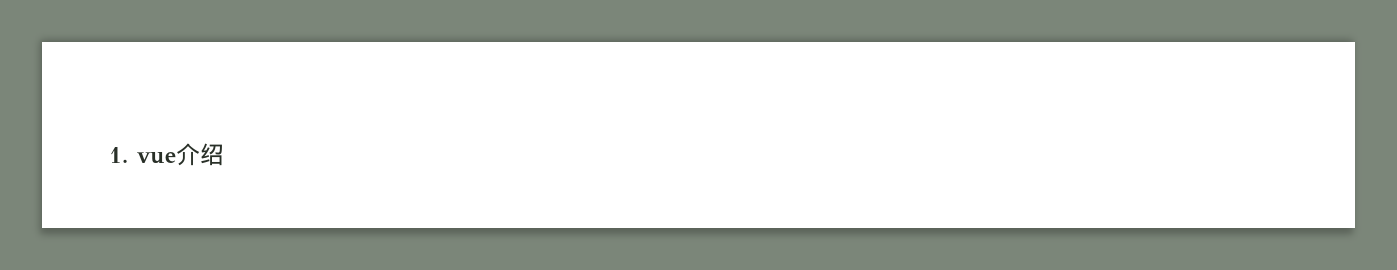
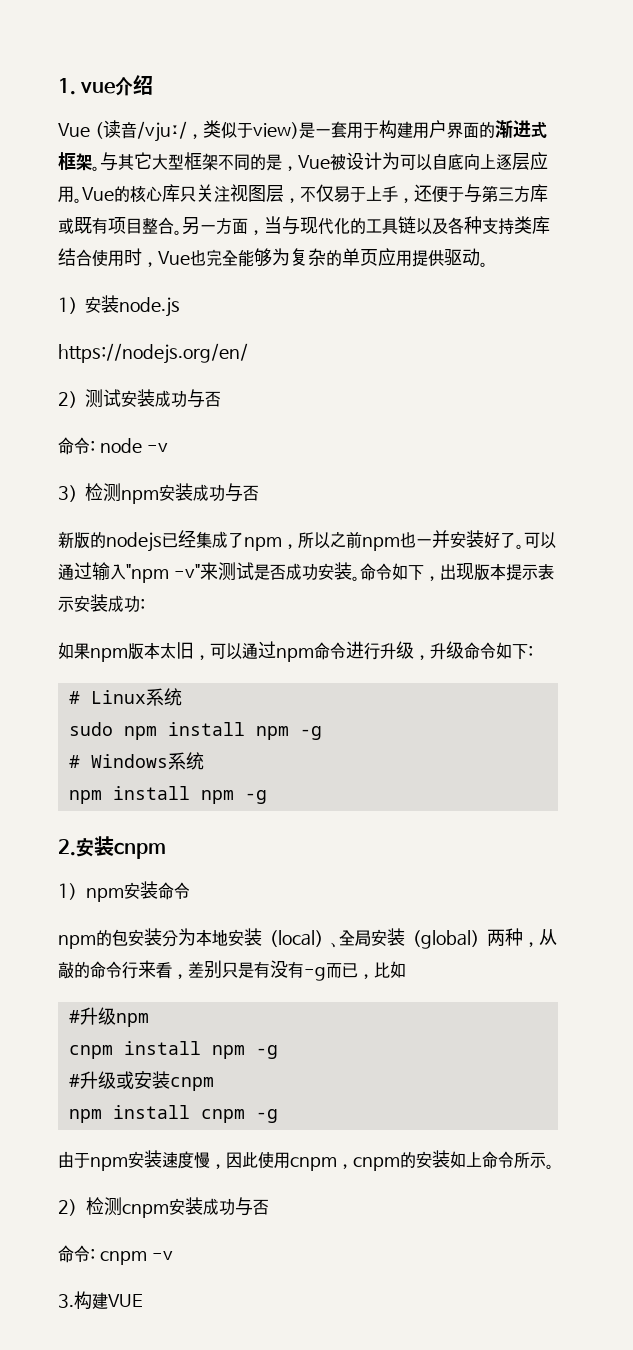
(224, 154) none -> [58,120,547,142] [58,152,548,171] [58,184,548,203] [58,216,550,235] [58,248,488,267] [58,295,180,317] [58,343,248,364] [58,389,221,408] [58,437,168,455] [58,483,259,504] [58,530,556,552] [58,562,554,583] [58,594,145,613] [58,641,533,662] [68,688,182,706] [68,722,322,740] [68,752,204,770] [68,786,267,804] [58,836,166,859] [58,881,190,902] [58,928,557,949] [58,960,406,981] [68,1007,149,1027] [68,1041,278,1059] [68,1071,214,1091] [68,1105,278,1123] [58,1150,554,1171] [58,1197,269,1218] [58,1245,173,1265] [58,1291,143,1310] // Vue (读音/vjuː/，类似于view)是一套用于构建用户界面的渐进式框架。与其它大型框架不同的是，Vue被设计为可以自底向上逐层应用。Vue的核心库只关注视图层，不仅易于上手，还便于与第三方库或既有项目整合。另一方面，当与现代化的工具链以及各种支持类库结合使用时，Vue也完全能够为复杂的单页应用提供驱动。 // 1）安装node.js // https://nodejs.org/en/ // 2）测试安装成功与否 // 命令: node -v // 3）检测npm安装成功与否 // 新版的nodejs已经集成了npm，所以之前npm也一并安装好了。可以通过输入"npm -v"来测试是否成功安装。命令如下，出现版本提示表示安装成功: // 如果npm版本太旧，可以通过npm命令进行升级，升级命令如下: // # Linux系统 // sudo npm install npm -g // # Windows系统 // npm install npm -g // 2.安装cnpm // 1) npm安装命令 // npm的包安装分为本地安装（local）、全局安装（global）两种，从敲的命令行来看，差别只是有没有-g而已，比如 // #升级npm // cnpm install npm -g // #升级或安装cnpm // npm install cnpm -g // 由于npm安装速度慢，因此使用cnpm，cnpm的安装如上命令所示。 // 2)检测cnpm安装成功与否 // 命令: cnpm -v // 3.构建VUE

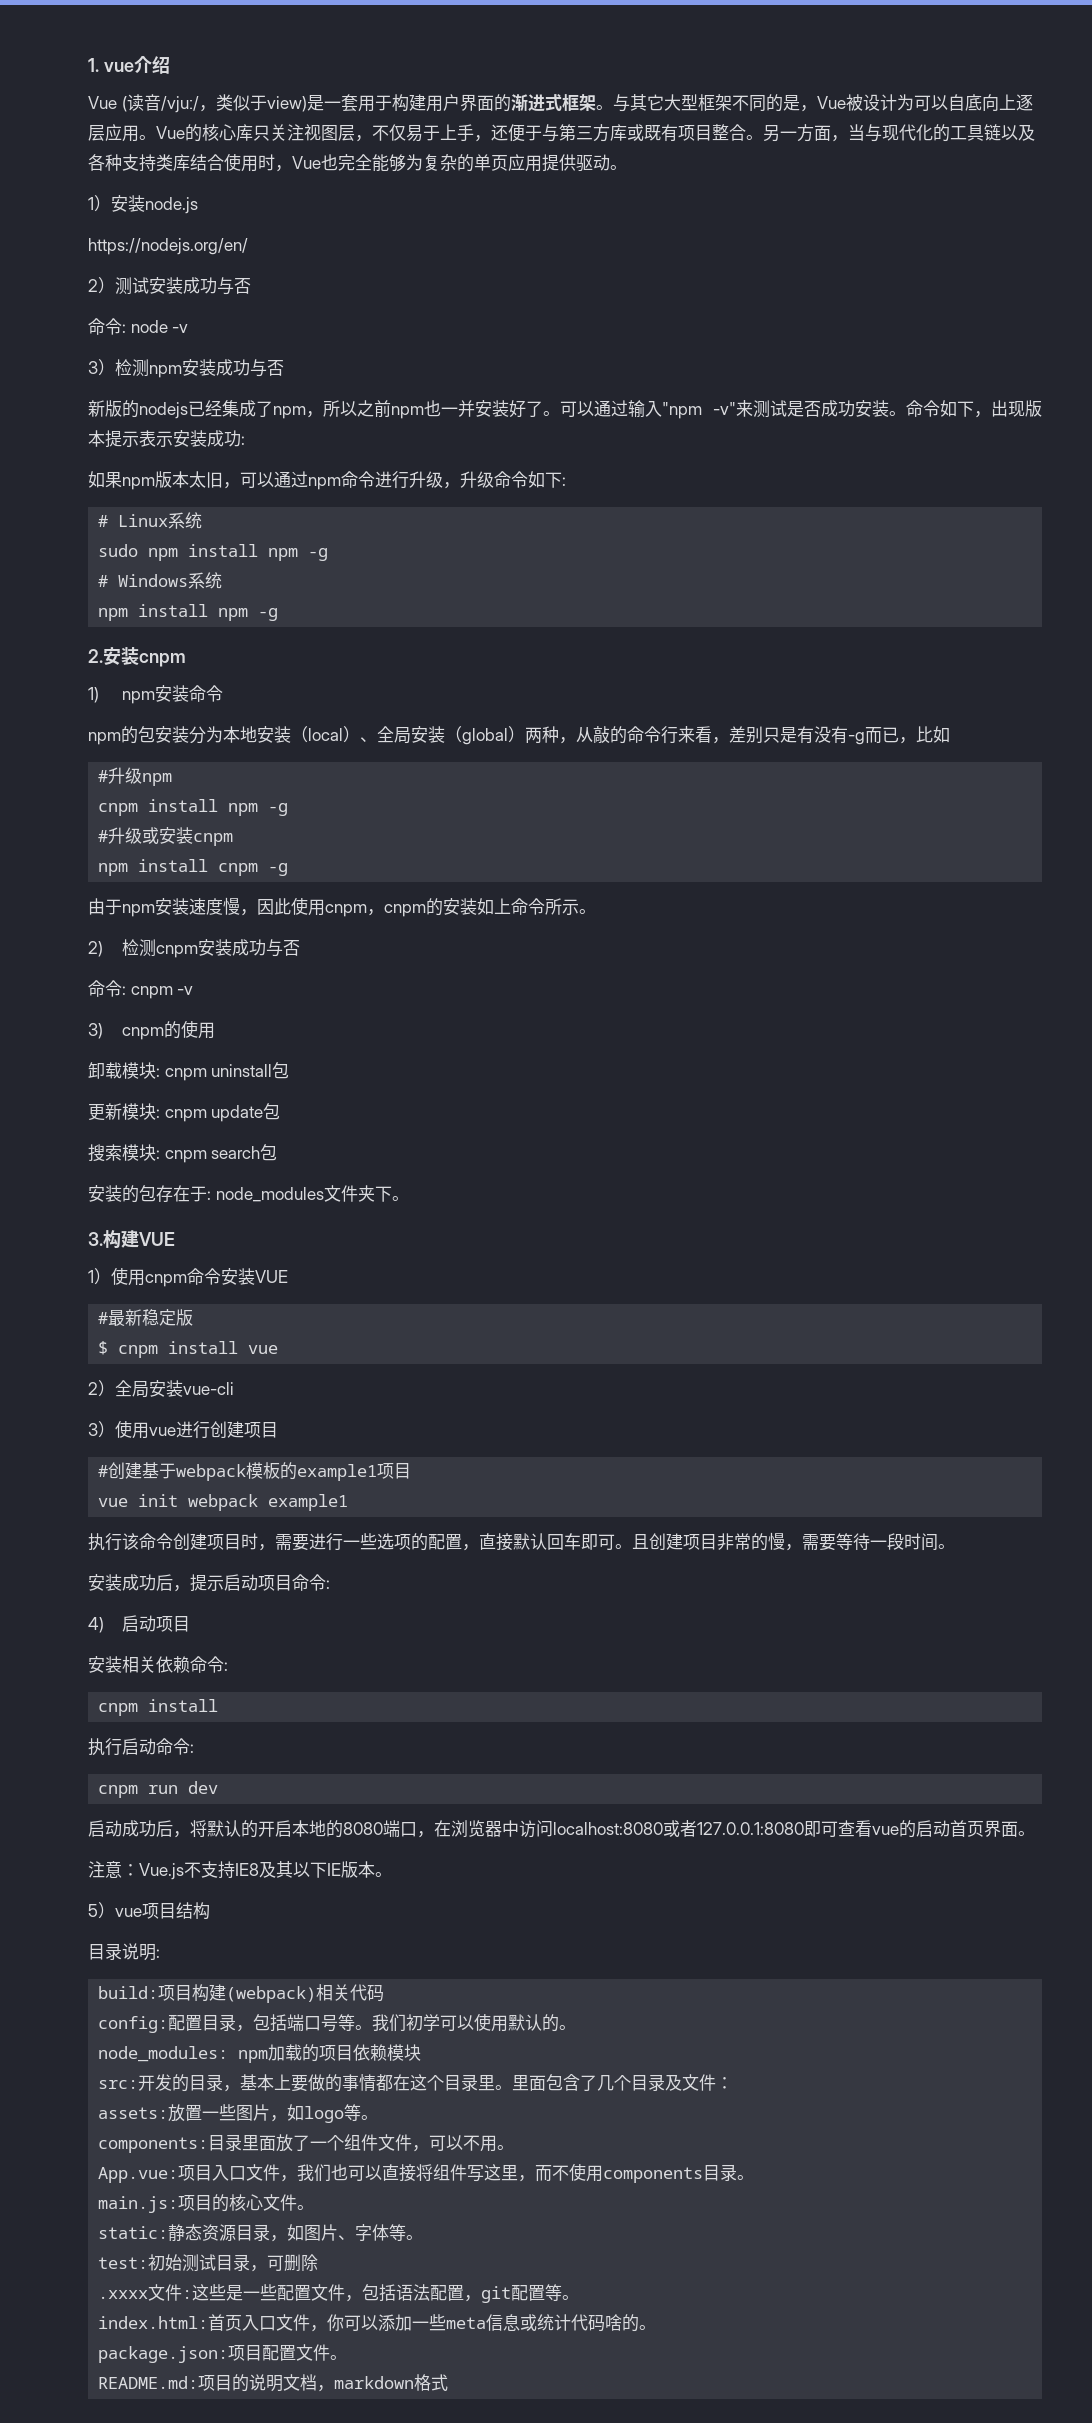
[58,1291,143,1310] 3.构建VUE -> [88,1020,215,1040] [88,1062,290,1081] [88,1103,281,1122] [88,1144,278,1163] [88,1185,409,1203] [88,1230,175,1249] [88,1267,288,1287] [98,1309,194,1326] [98,1341,279,1358] [88,1380,234,1398] [88,1420,278,1439] [98,1462,412,1481] [98,1494,349,1511] [88,1532,955,1551] [88,1574,330,1592] [88,1615,190,1633] [88,1656,228,1673] [98,1699,219,1716] [88,1738,194,1756] [98,1781,219,1798] [88,1820,1035,1838] [88,1861,392,1880] [88,1902,210,1920] [88,1943,160,1961] [98,1984,385,2003] [98,2013,577,2033] [98,2044,422,2063] [98,2074,734,2092] [98,2104,379,2123] [98,2134,515,2153] [98,2163,755,2183] [98,2194,315,2213] [98,2224,424,2242] [98,2254,319,2272] [98,2284,580,2303] [98,2314,657,2332] [98,2344,348,2363] [98,2374,449,2392] 3) cnpm的使用 // 卸载模块: cnpm uninstall包 // 更新模块: cnpm update包 // 搜索模块: cnpm search包 // 安装的包存在于: node_modules文件夹下。 // 3.构建VUE // 1）使用cnpm命令安装VUE // #最新稳定版 // $ cnpm install vue // 2）全局安装vue-cli // 3）使用vue进行创建项目 // #创建基于webpack模板的example1项目 // vue init webpack example1 // 执行该命令创建项目时，需要进行一些选项的配置，直接默认回车即可。且创建项目非常的慢，需要等待一段时间。 // 安装成功后，提示启动项目命令: // 4)启动项目 // 安装相关依赖命令: // cnpm install // 执行启动命令: // cnpm run dev // 启动成功后，将默认的开启本地的8080端口，在浏览器中访问localhost:8080或者127.0.0.1:8080即可查看vue的启动首页界面。 // 注意：Vue.js不支持IE8及其以下IE版本。 // 5）vue项目结构 // 目录说明: // build:项目构建(webpack)相关代码 // config:配置目录，包括端口号等。我们初学可以使用默认的。 // node_modules: npm加载的项目依赖模块 // src:开发的目录，基本上要做的事情都在这个目录里。里面包含了几个目录及文件： // assets:放置一些图片，如logo等。 // components:目录里面放了一个组件文件，可以不用。 // App.vue:项目入口文件，我们也可以直接将组件写这里，而不使用components目录。 // main.js:项目的核心文件。 // static:静态资源目录，如图片、字体等。 // test:初始测试目录，可删除 // .xxxx文件:这些是一些配置文件，包括语法配置，git配置等。 // index.html:首页入口文件，你可以添加一些meta信息或统计代码啥的。 // package.json:项目配置文件。 // README.md:项目的说明文档，markdown格式

